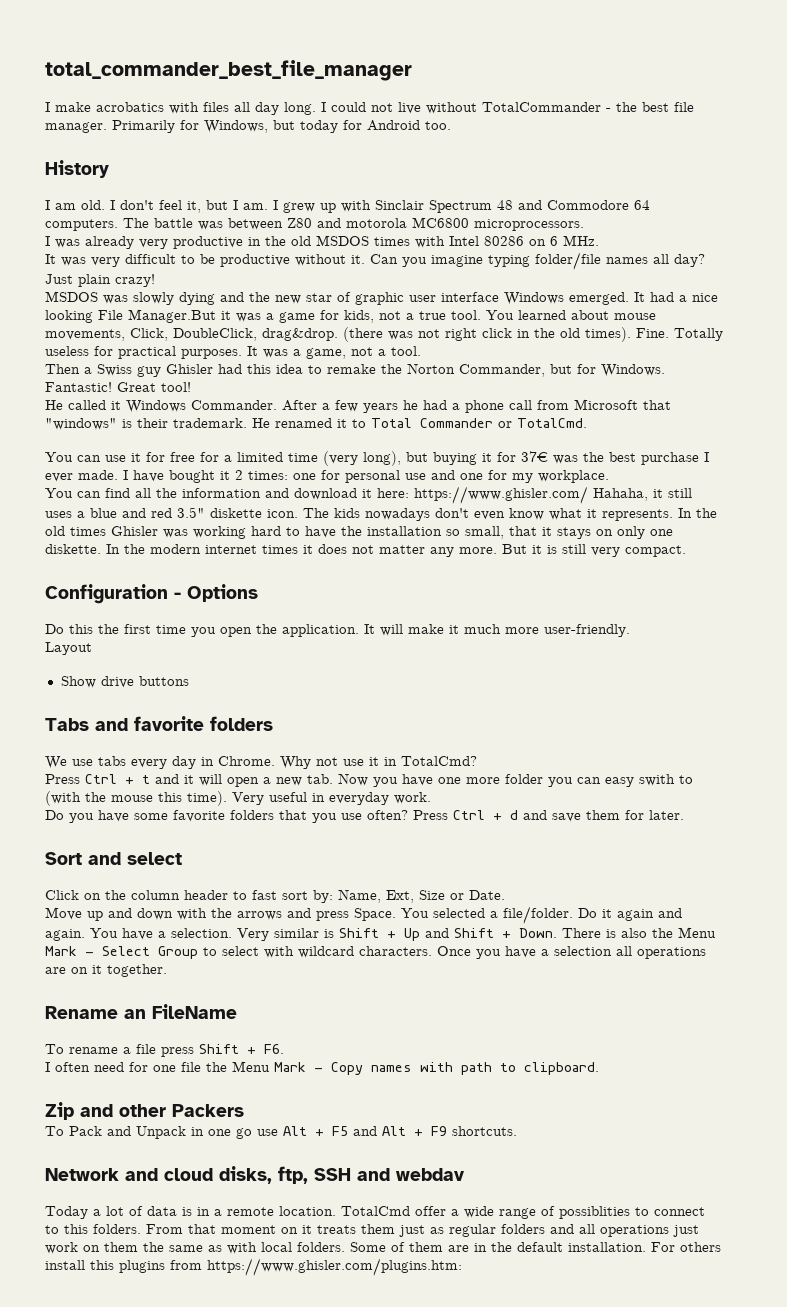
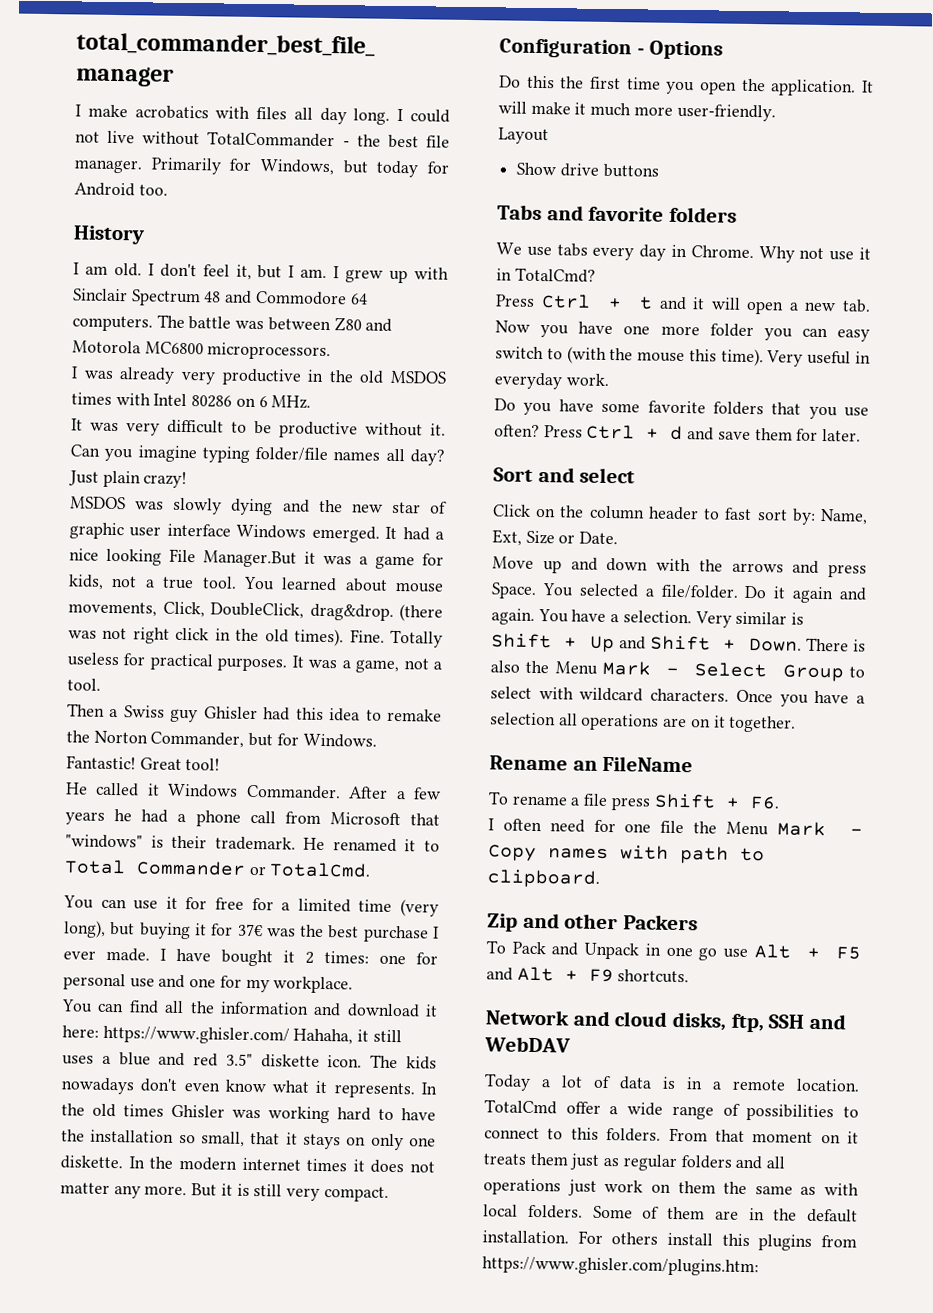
[346,218,407,228] motorola -> [72,340,141,354] Motorola
[639,774,675,786] swith -> [495,346,544,360] switch
[396,1168,464,1181] webdav -> [484,1036,571,1053] WebDAV
[559,1206,630,1219] possiblities -> [746,1104,835,1122] possibilities

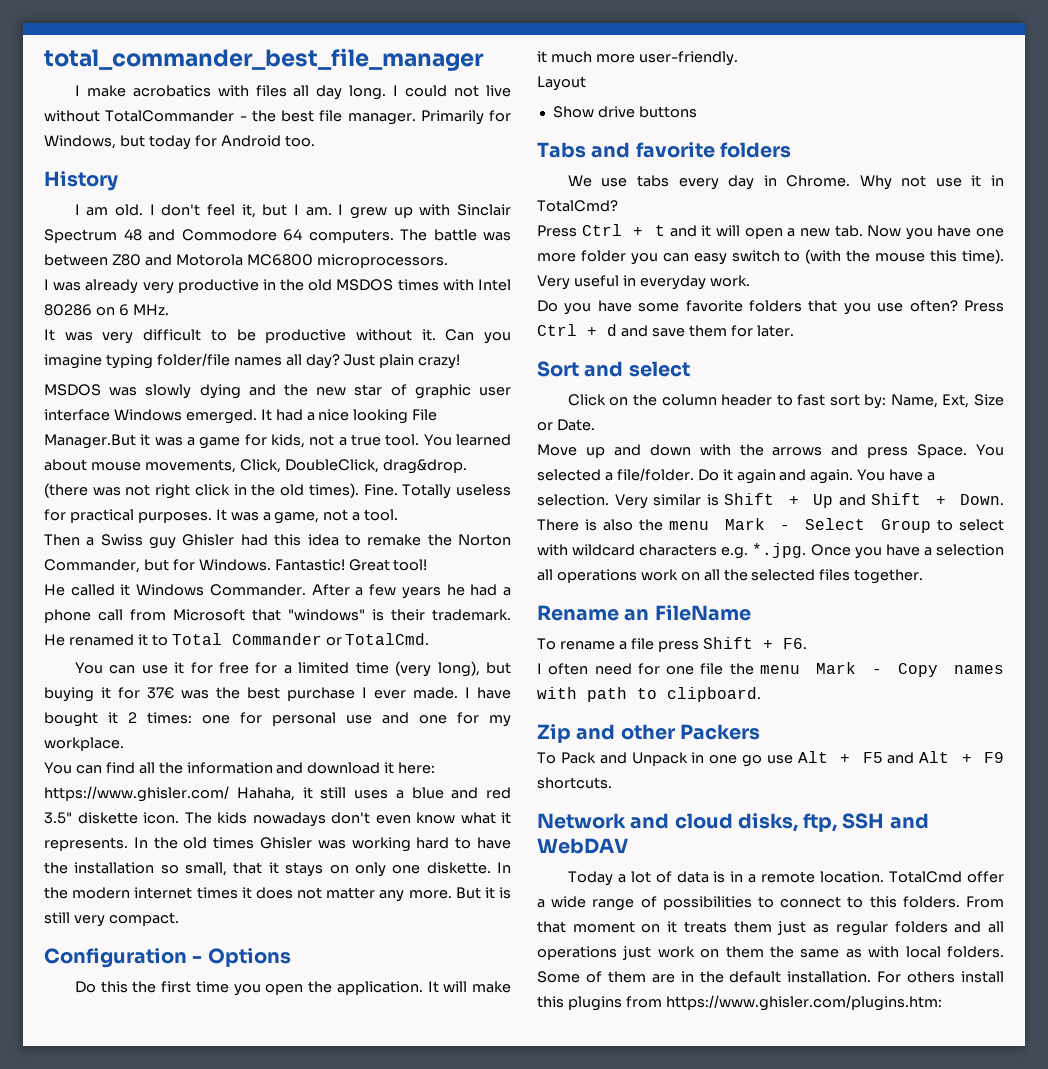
[554,661,598,675] Menu -> [669,521,710,530] menu
[650,688,730,702] characters. -> [639,543,807,559] characters e.g. *.jpg.
[663,715,726,728] are on it -> [640,569,851,581] work on all the selected files
[726,821,770,836] Menu -> [759,665,800,674] menu

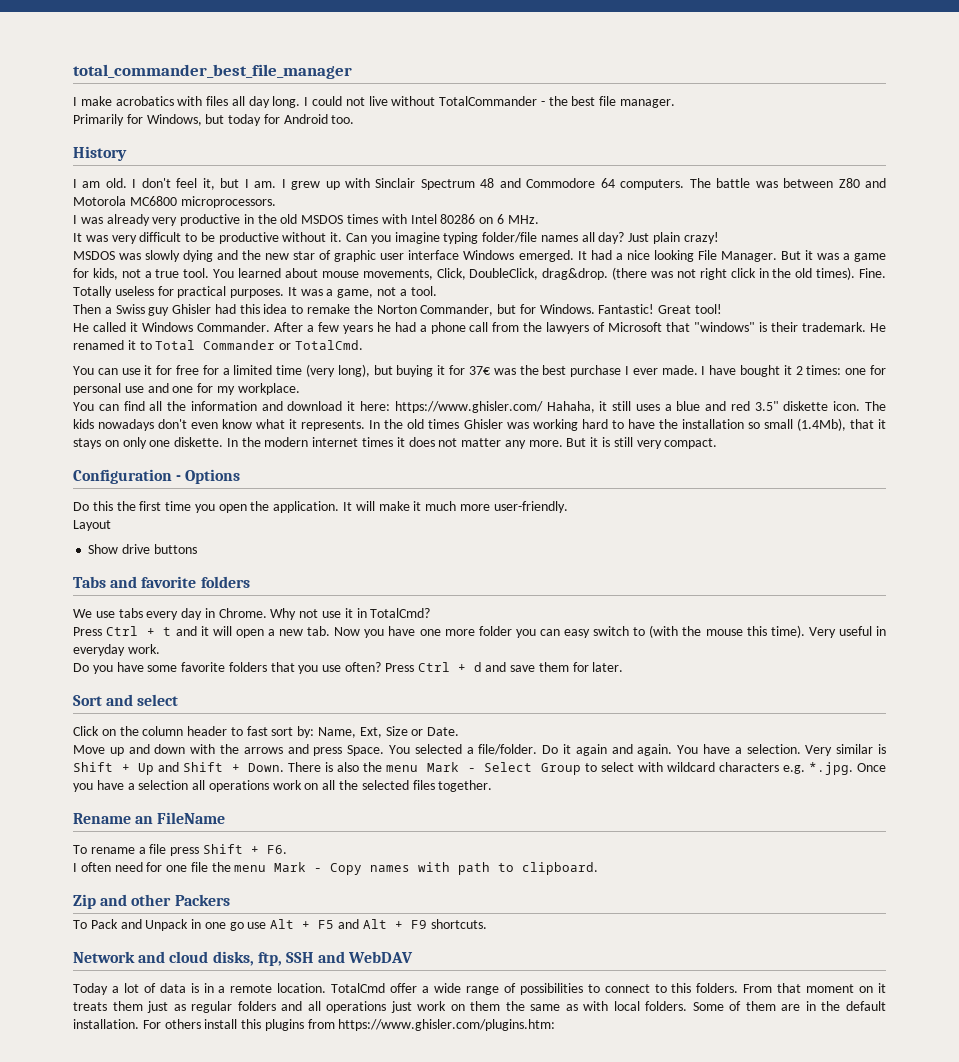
(416, 119) none -> (676, 103) //
[44,434,136,449] Manager.But -> [720,251,801,262] Manager. But
(166, 615) none -> [523,322,606,334] the lawyers of
[185,862,228,876] small, -> [763,418,846,431] small (1.4Mb),

